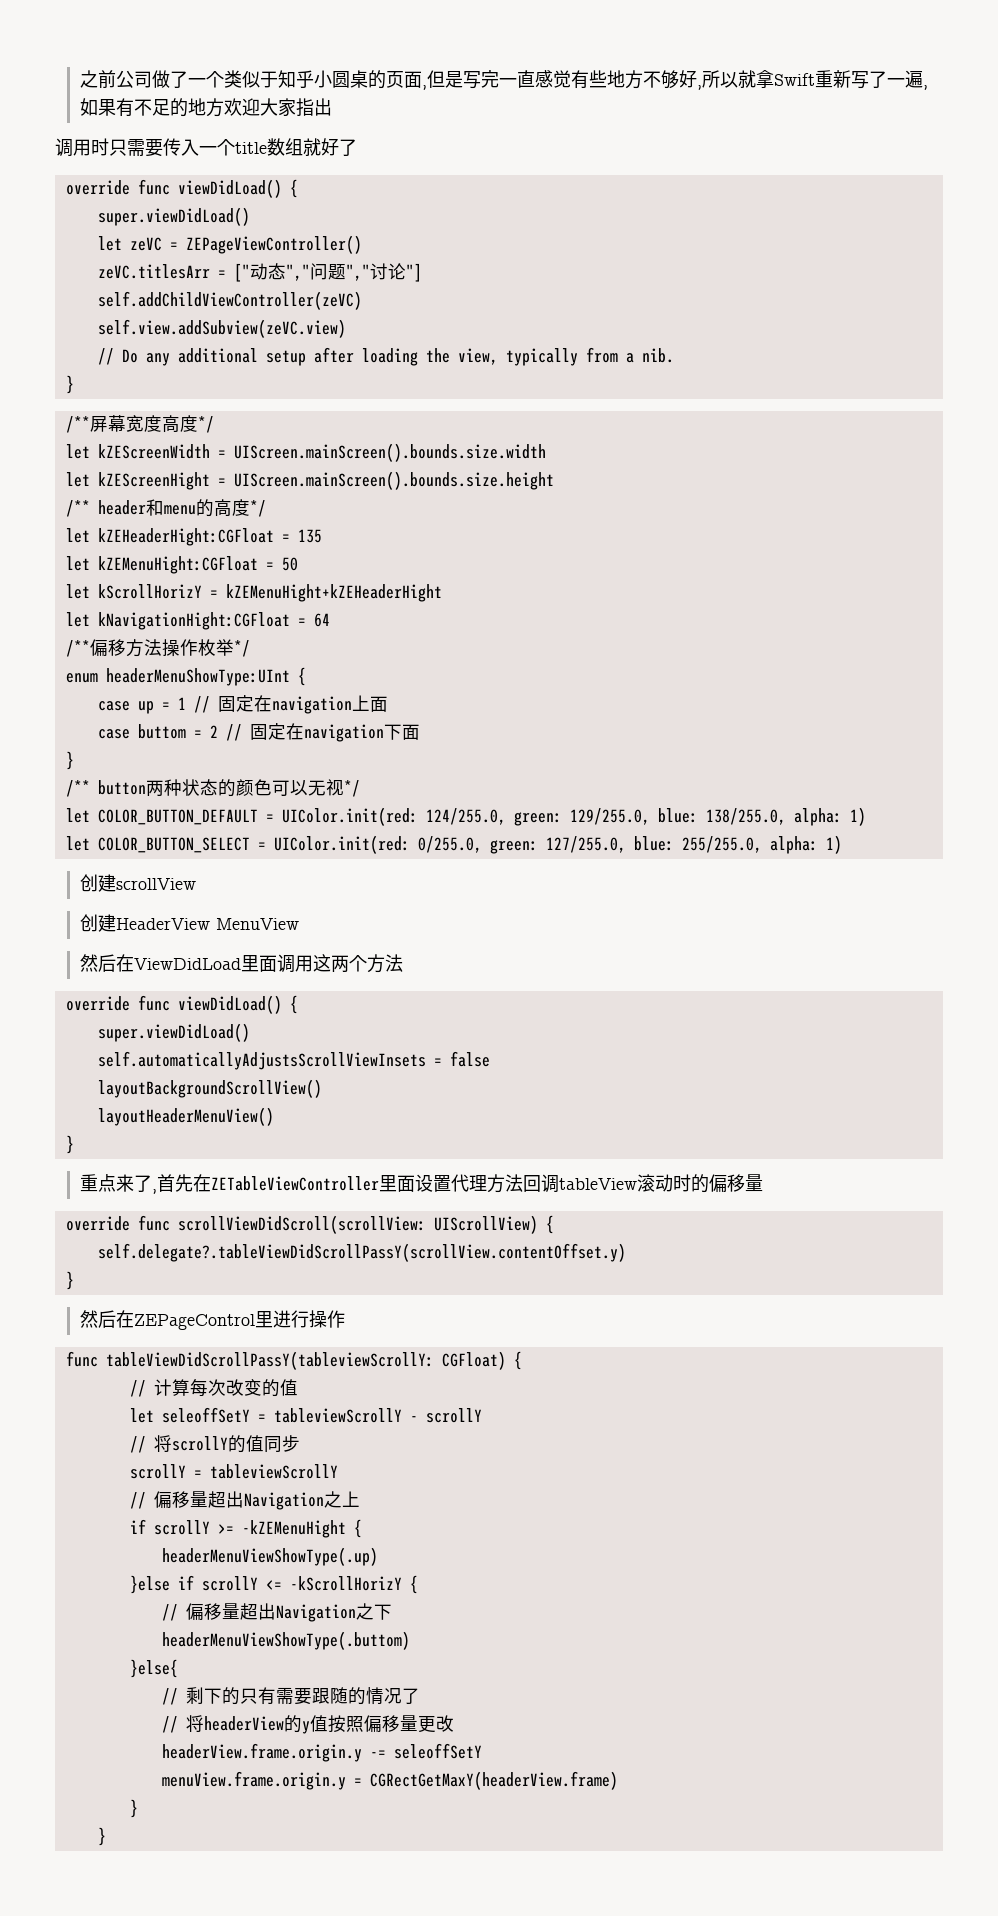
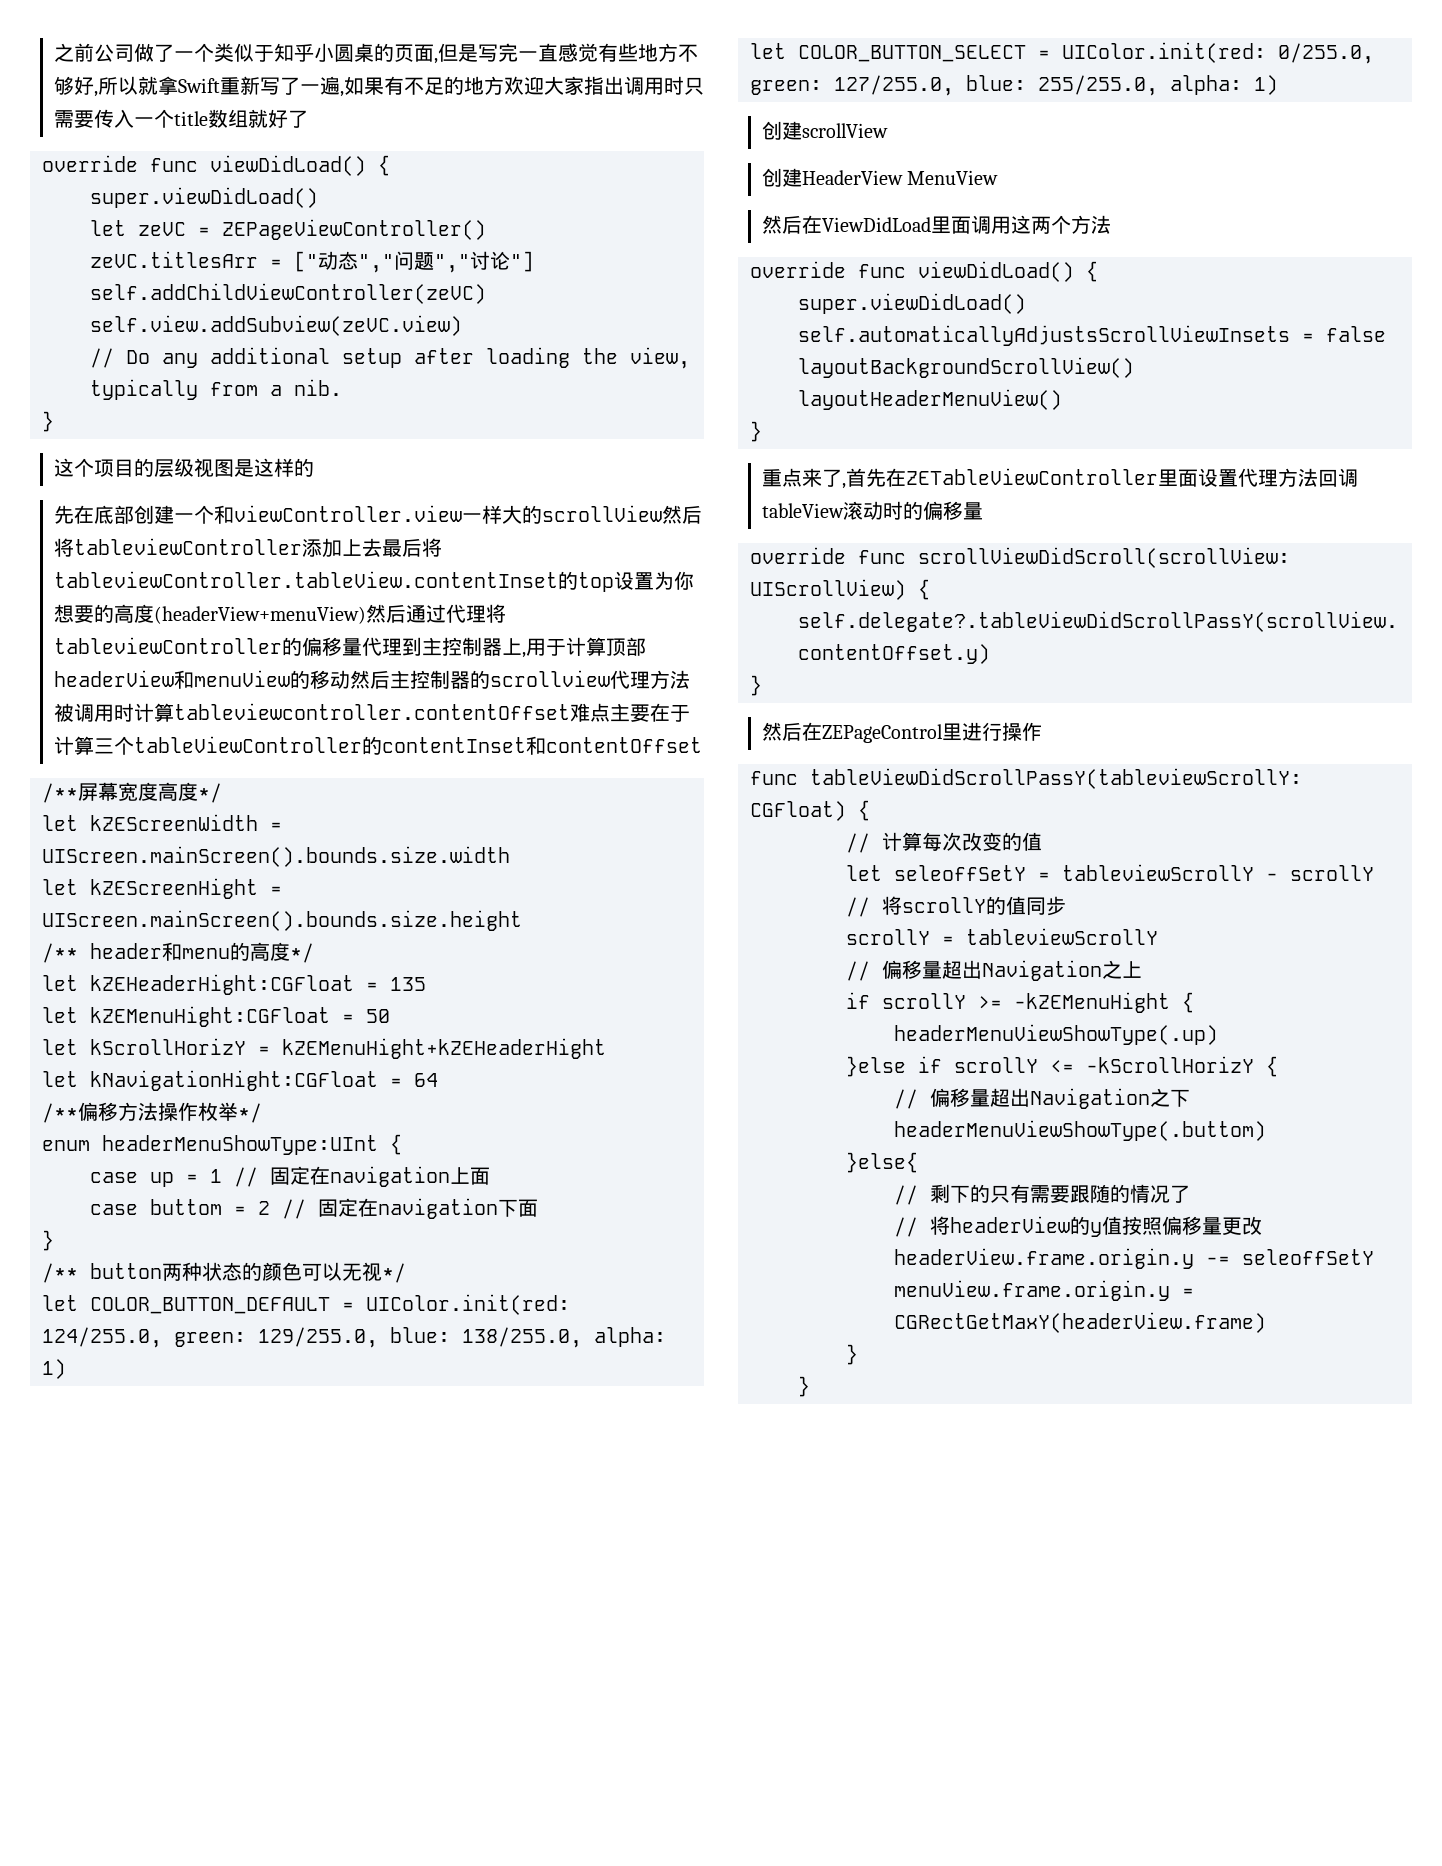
(332, 107) // -> (624, 85) none
(74, 384) none -> [53,458,314,478] [53,505,702,524] [53,538,442,558] [53,571,694,592] [53,604,506,624] [53,637,646,658] [53,670,690,689] [53,703,690,722] [53,736,702,755] // 这个项目的层级视图是这样的 // 先在底部创建一个和viewController.view一样大的scrollView然后将tableviewController添加上去最后将tableviewController.tableView.contentInset的top设置为你想要的高度(headerView+menuView)然后通过代理将tableviewController的偏移量代理到主控制器上,用于计算顶部headerView和menuView的移动然后主控制器的scrollview代理方法被调用时计算tableviewcontroller.contentOffset难点主要在于计算三个tableViewController的contentInset和contentOffset

